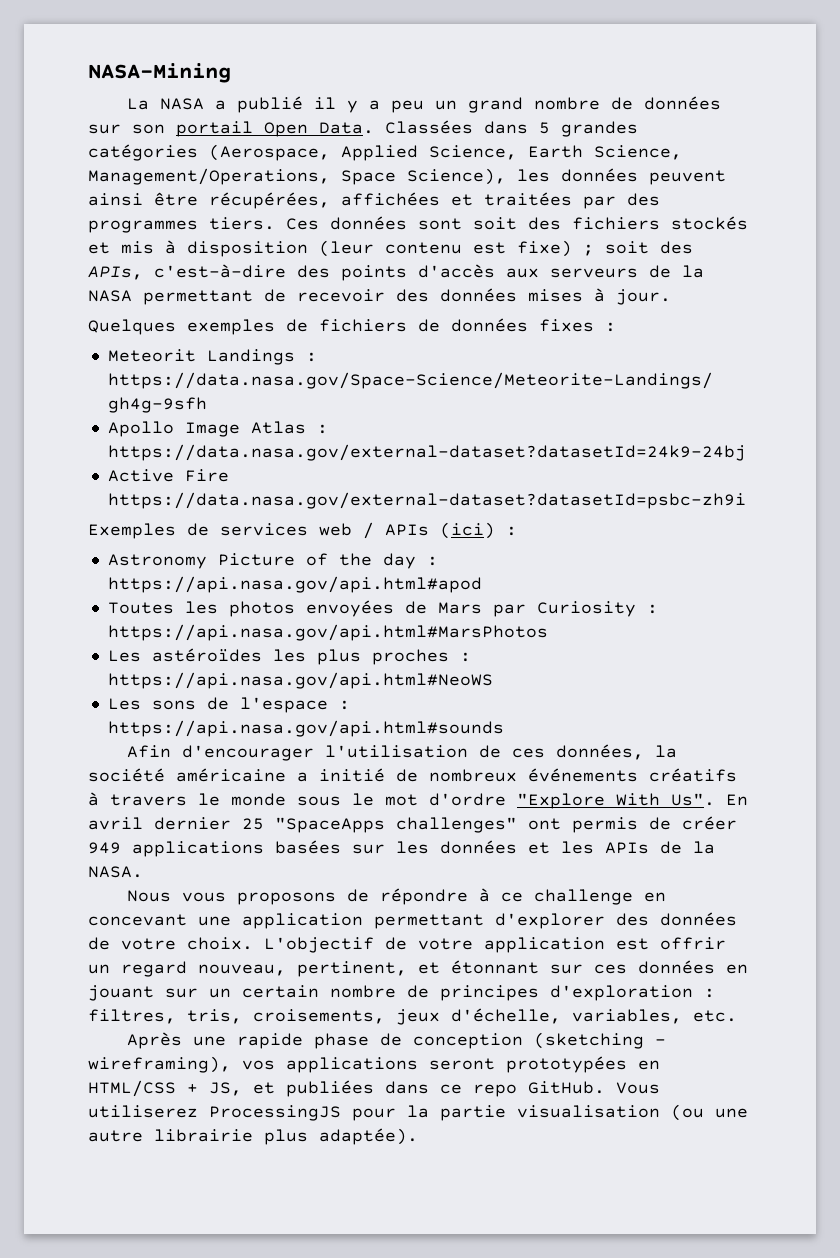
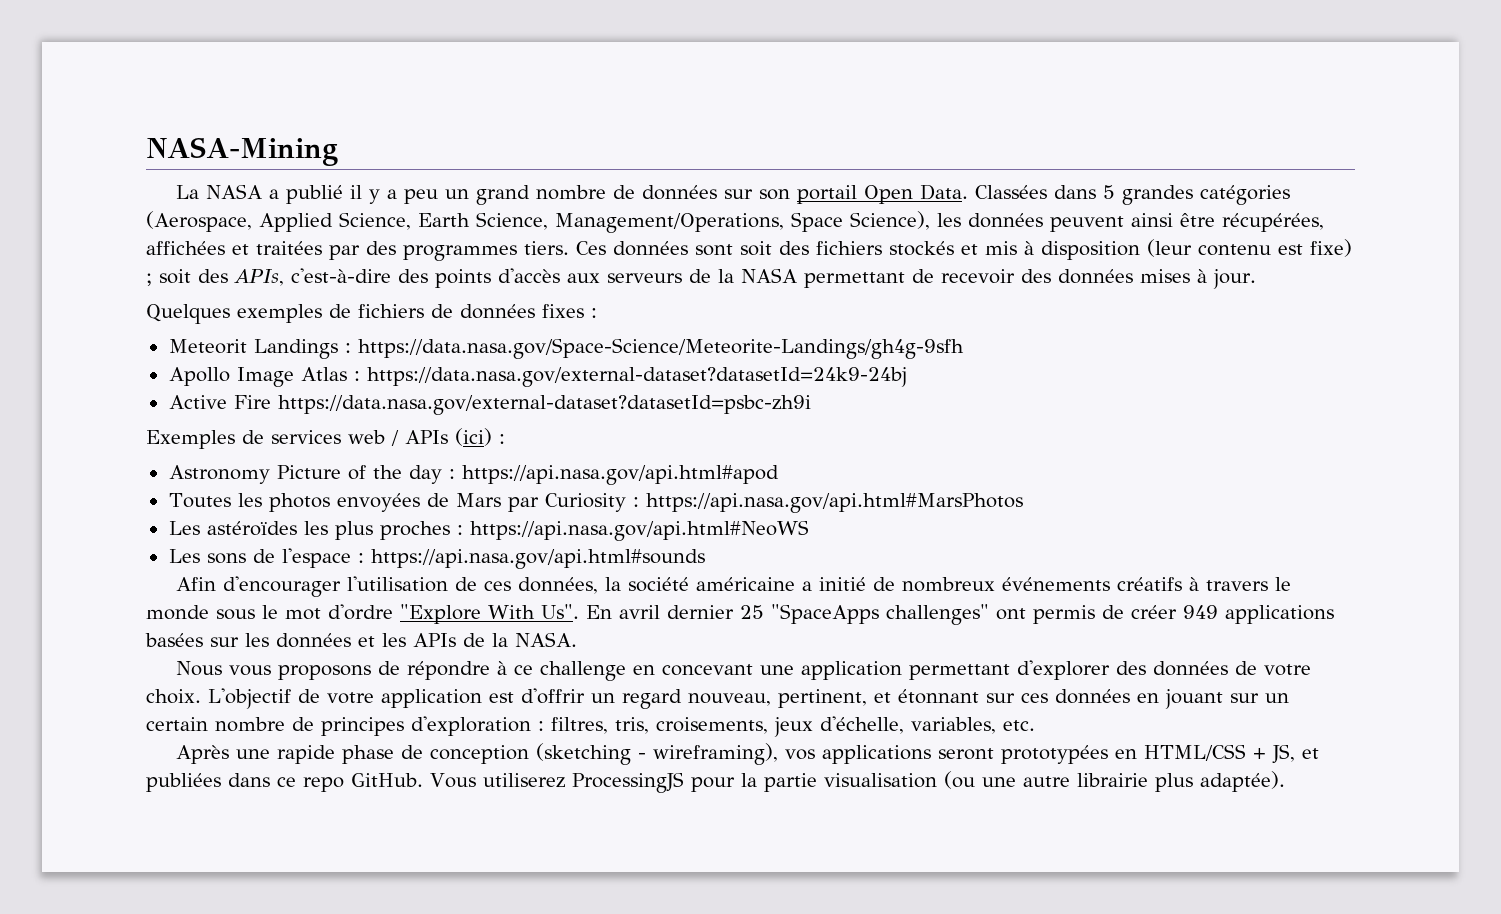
[660,937,726,950] offrir -> [521,688,585,704] d'offrir

